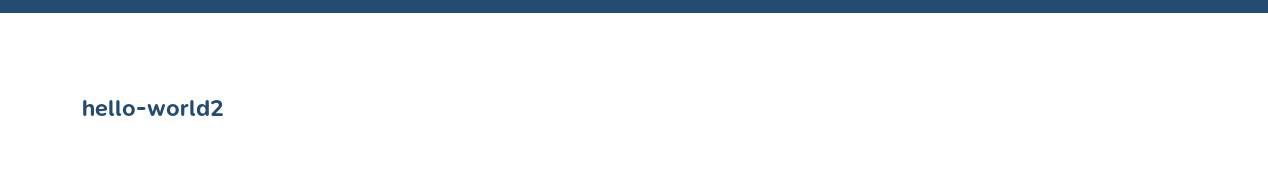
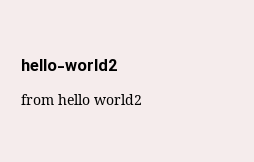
(224, 108) none -> [21,94,142,105] // from hello world2

